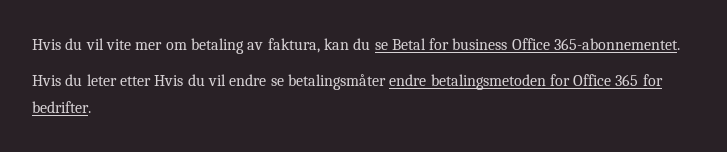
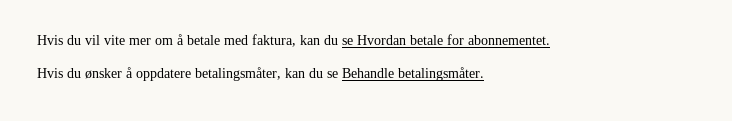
[190,38,264,54] betaling av -> [177,34,248,45] å betale med
[391,38,681,50] [32,74,663,90] [32,101,91,113] Betal for business Office 365-abonnementet. // Hvis du leter etter Hvis du vil endre se betalingsmåter endre betalingsmetoden for Office 365 for bedrifter. -> [357,34,550,45] [37,67,484,81] Hvordan betale for abonnementet. // Hvis du ønsker å oppdatere betalingsmåter, kan du se Behandle betalingsmåter.

